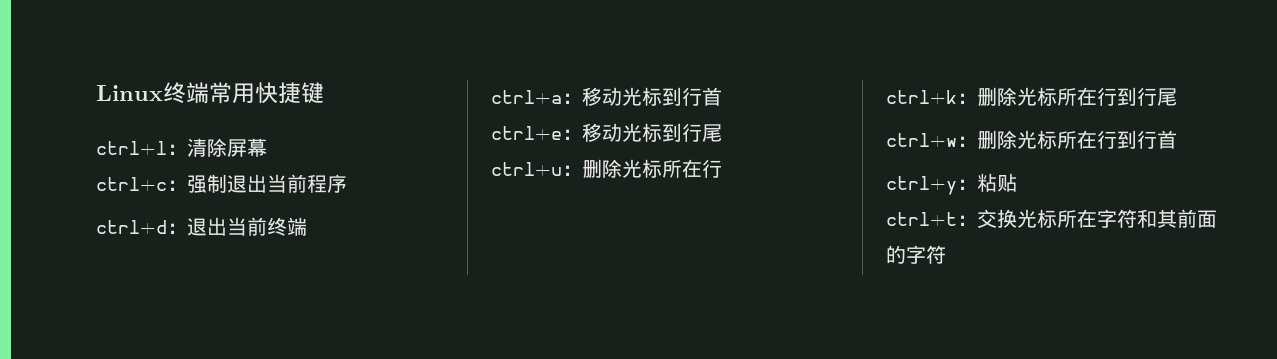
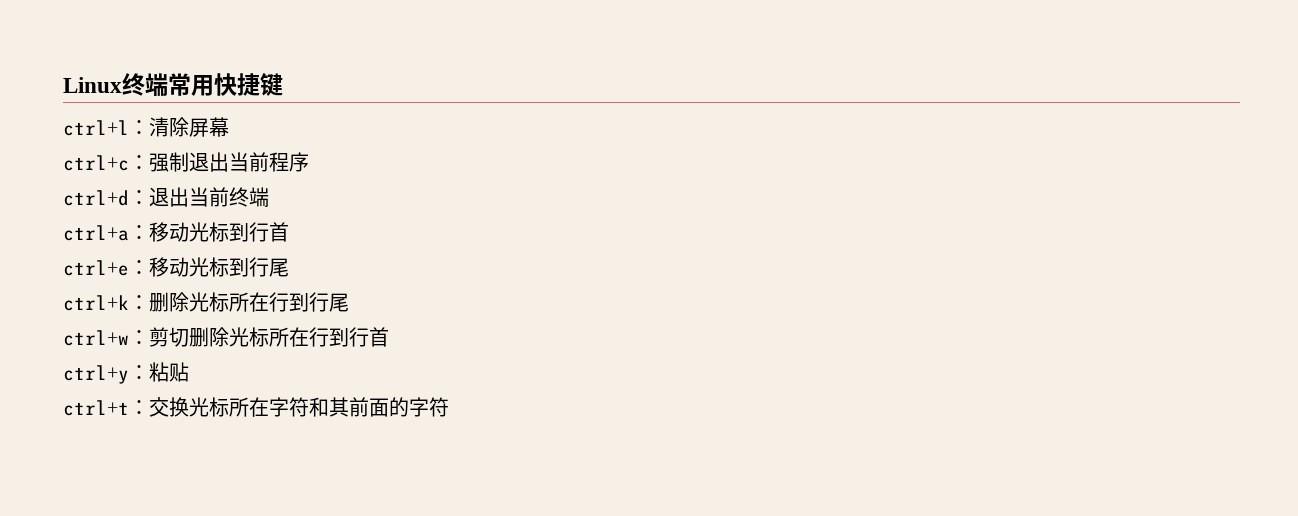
[491,159,722,178] // ctrl+u：删除光标所在行 -> (289, 267) none
(977, 141) none -> [149,327,189,347] 剪切

